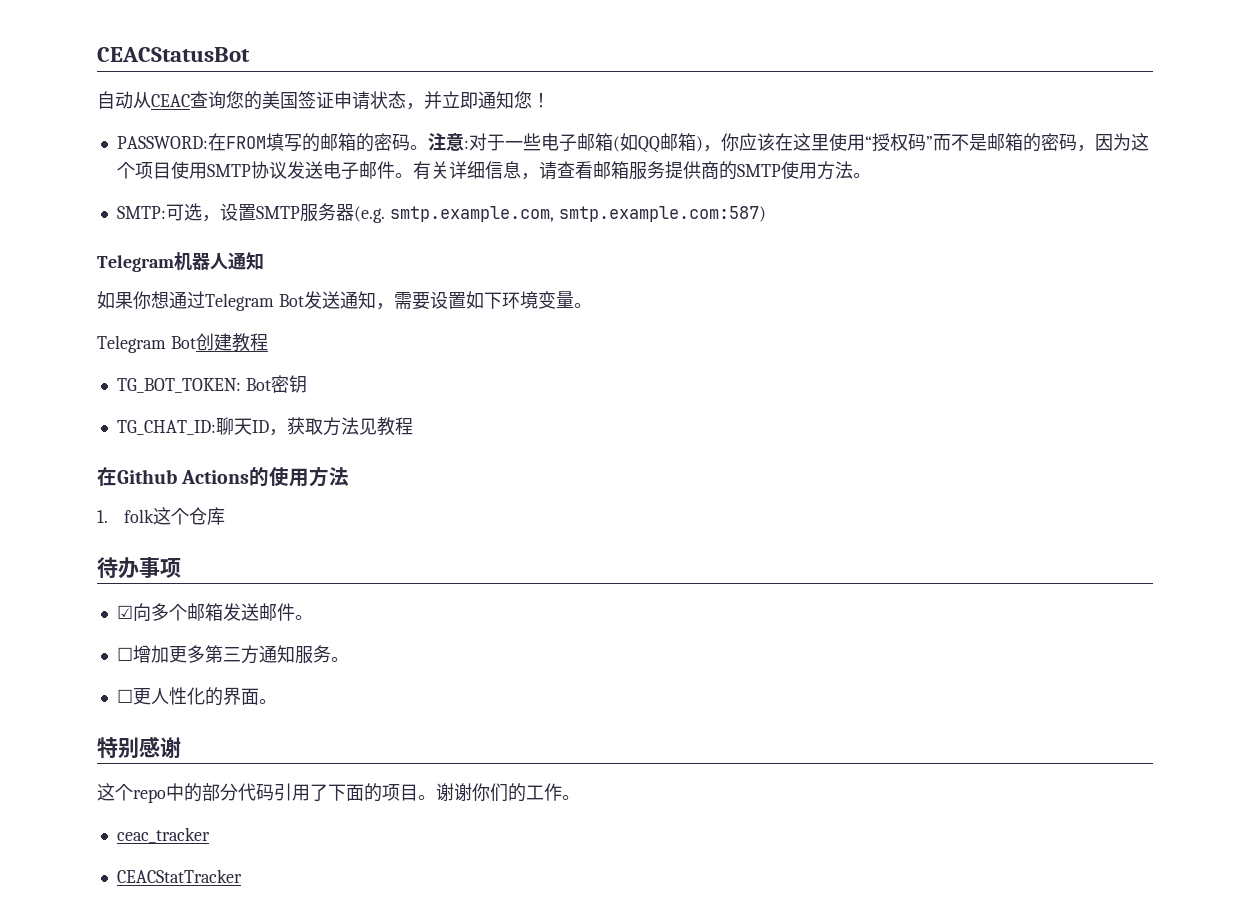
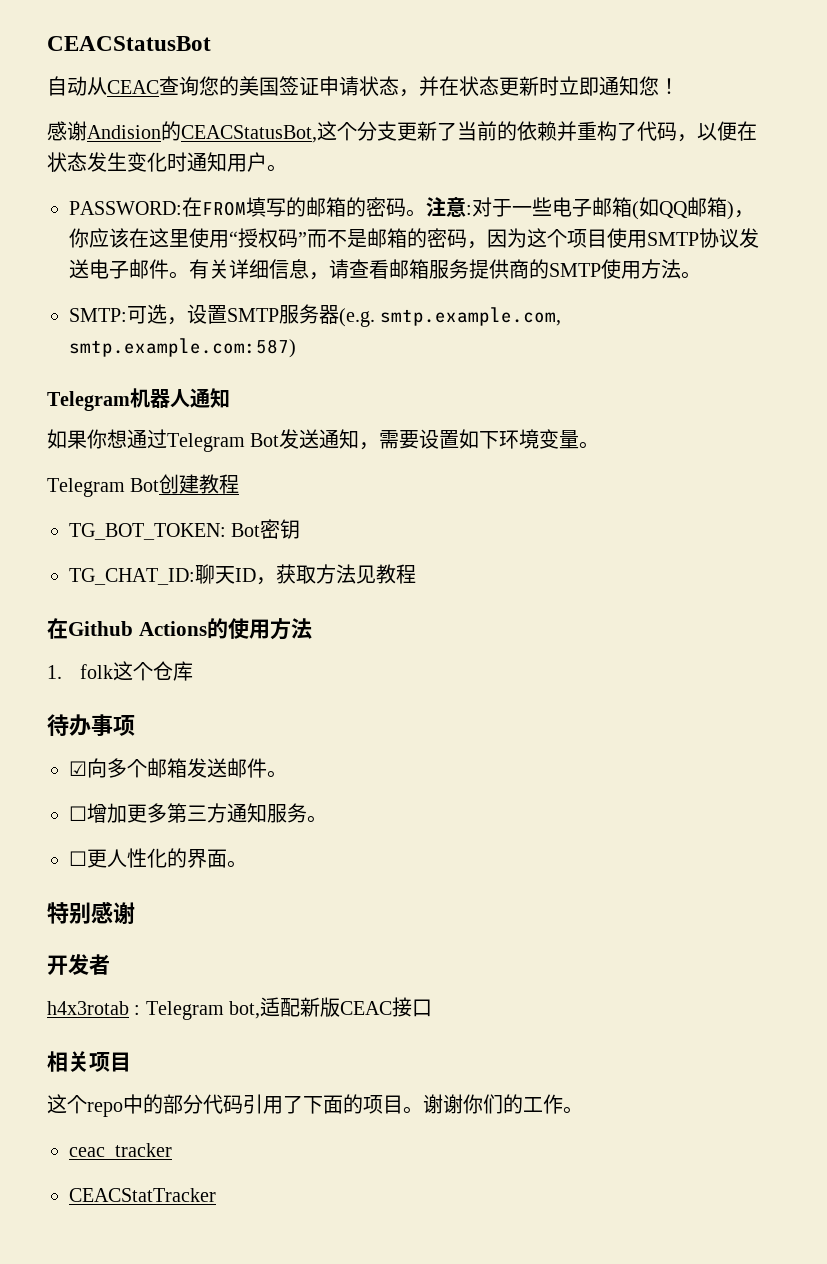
(442, 100) none -> [439,76,559,96] 在状态更新时
(550, 100) none -> [47,121,757,143] [47,152,287,172] // 感谢Andision的CEACStatusBot,这个分支更新了当前的依赖并重构了代码，以便在状态发生变化时通知用户。
(181, 747) none -> [47,954,110,975] [47,997,433,1020] [47,1051,131,1072] // 开发者 // h4x3rotab : Telegram bot,适配新版CEAC接口 // 相关项目

